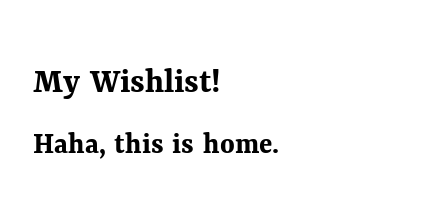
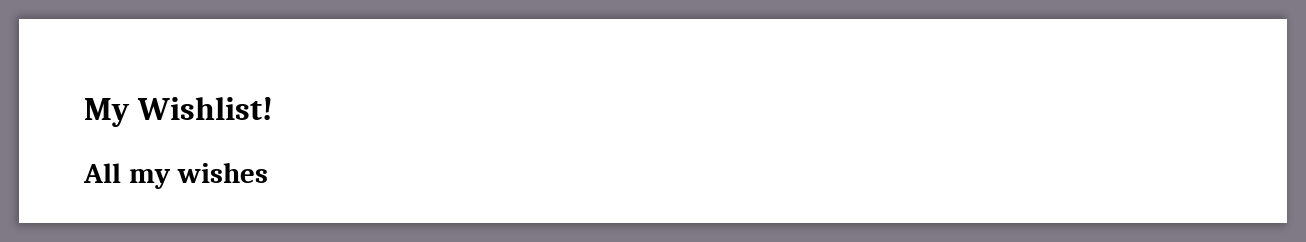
[33,132,279,159] Haha, this is home. -> [83,162,268,189] All my wishes

